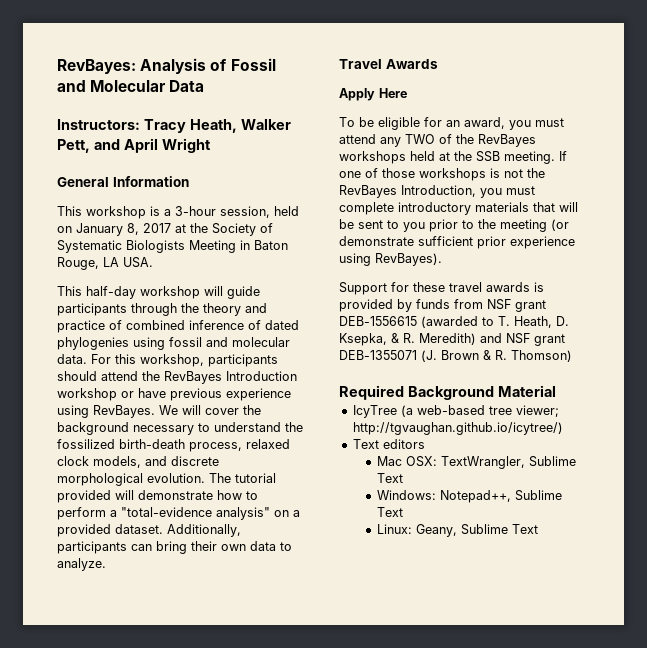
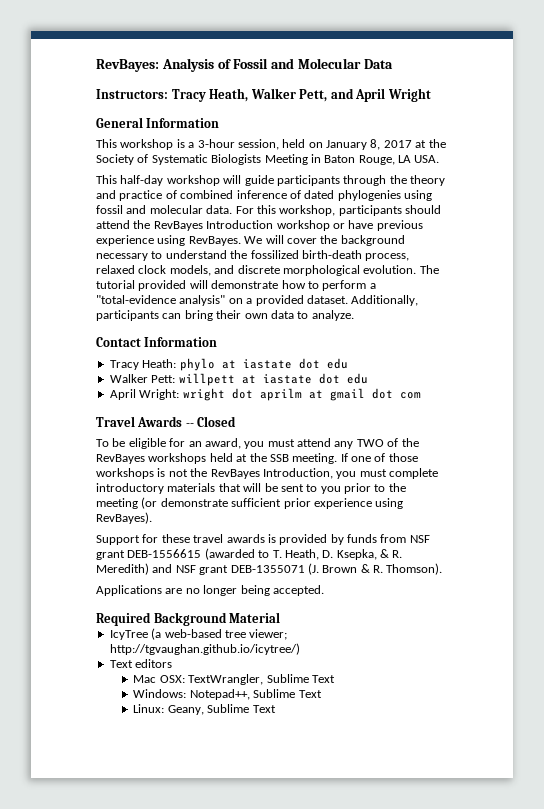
(106, 564) none -> [96,337,218,347] [109,358,348,371] [109,373,368,386] [109,388,421,401] // Contact Information // Tracy Heath: phylo at iastate dot edu // Walker Pett: willpett at iastate dot edu // April Wright: wright dot aprilm at gmail dot com
[339,88,407,101] // Apply Here -> [185,416,237,427] -- Closed
[511,350,572,362] Thomson) -> [386,563,443,575] [96,585,324,596] Thomson). // Applications are no longer being accepted.

